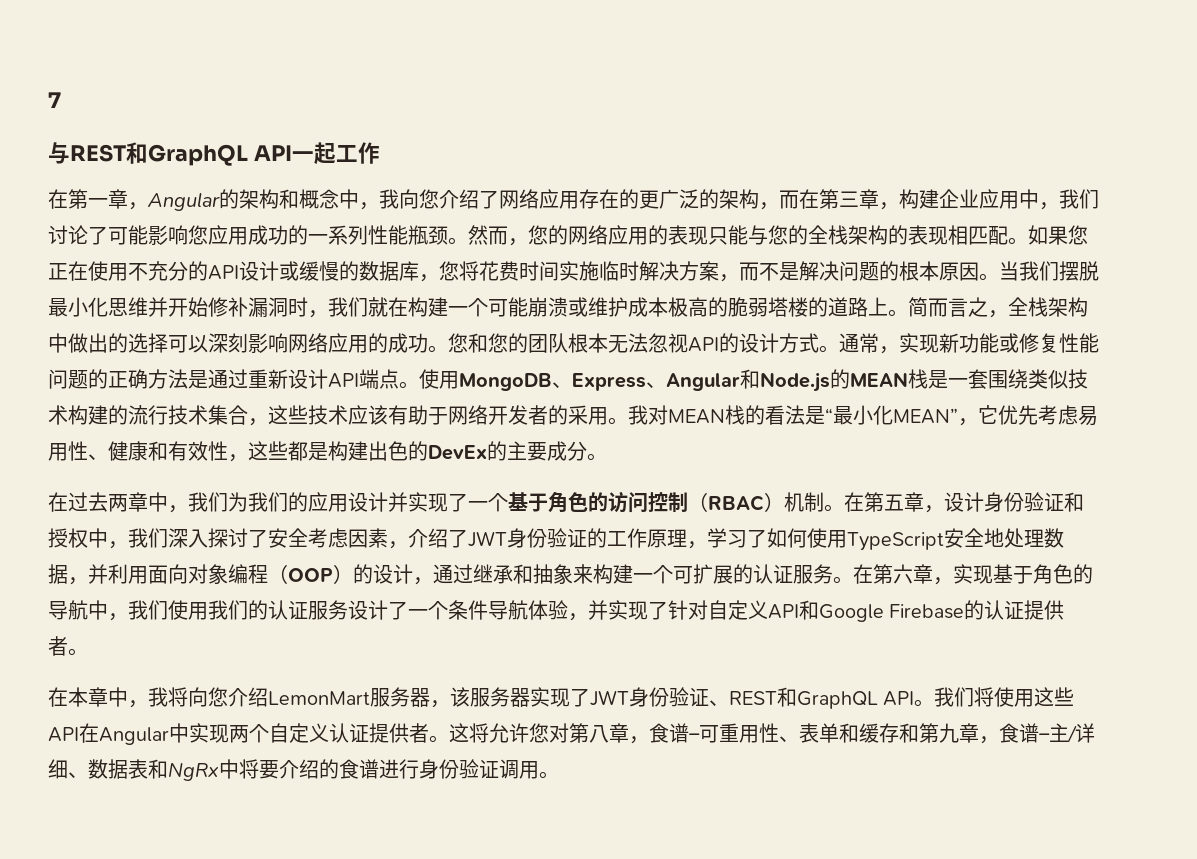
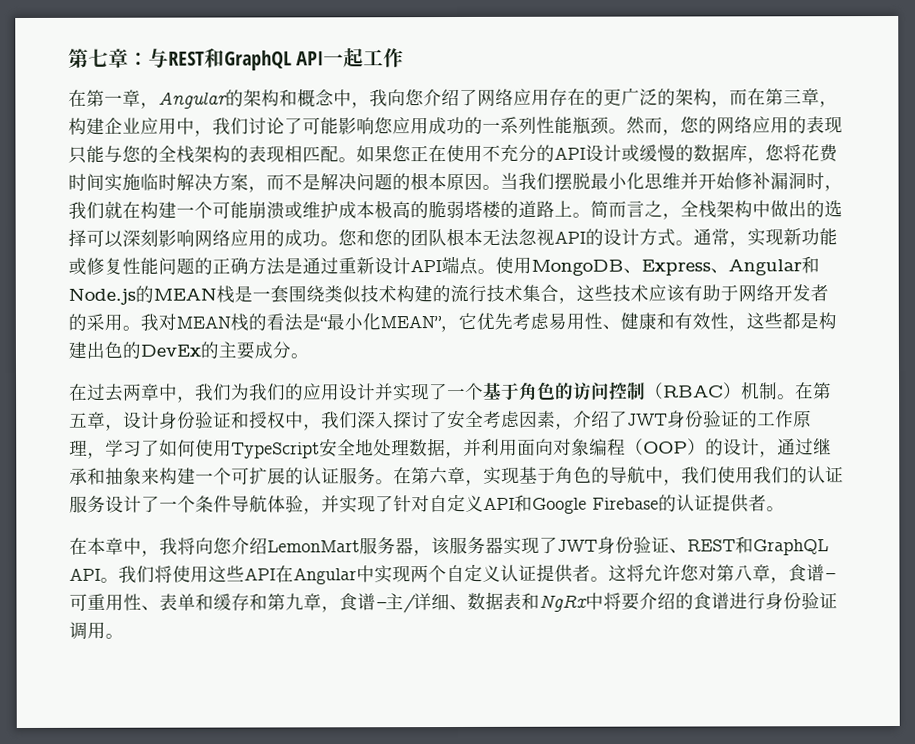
[48,92,61,108] 7 // -> [68,48,149,68] 第七章：

